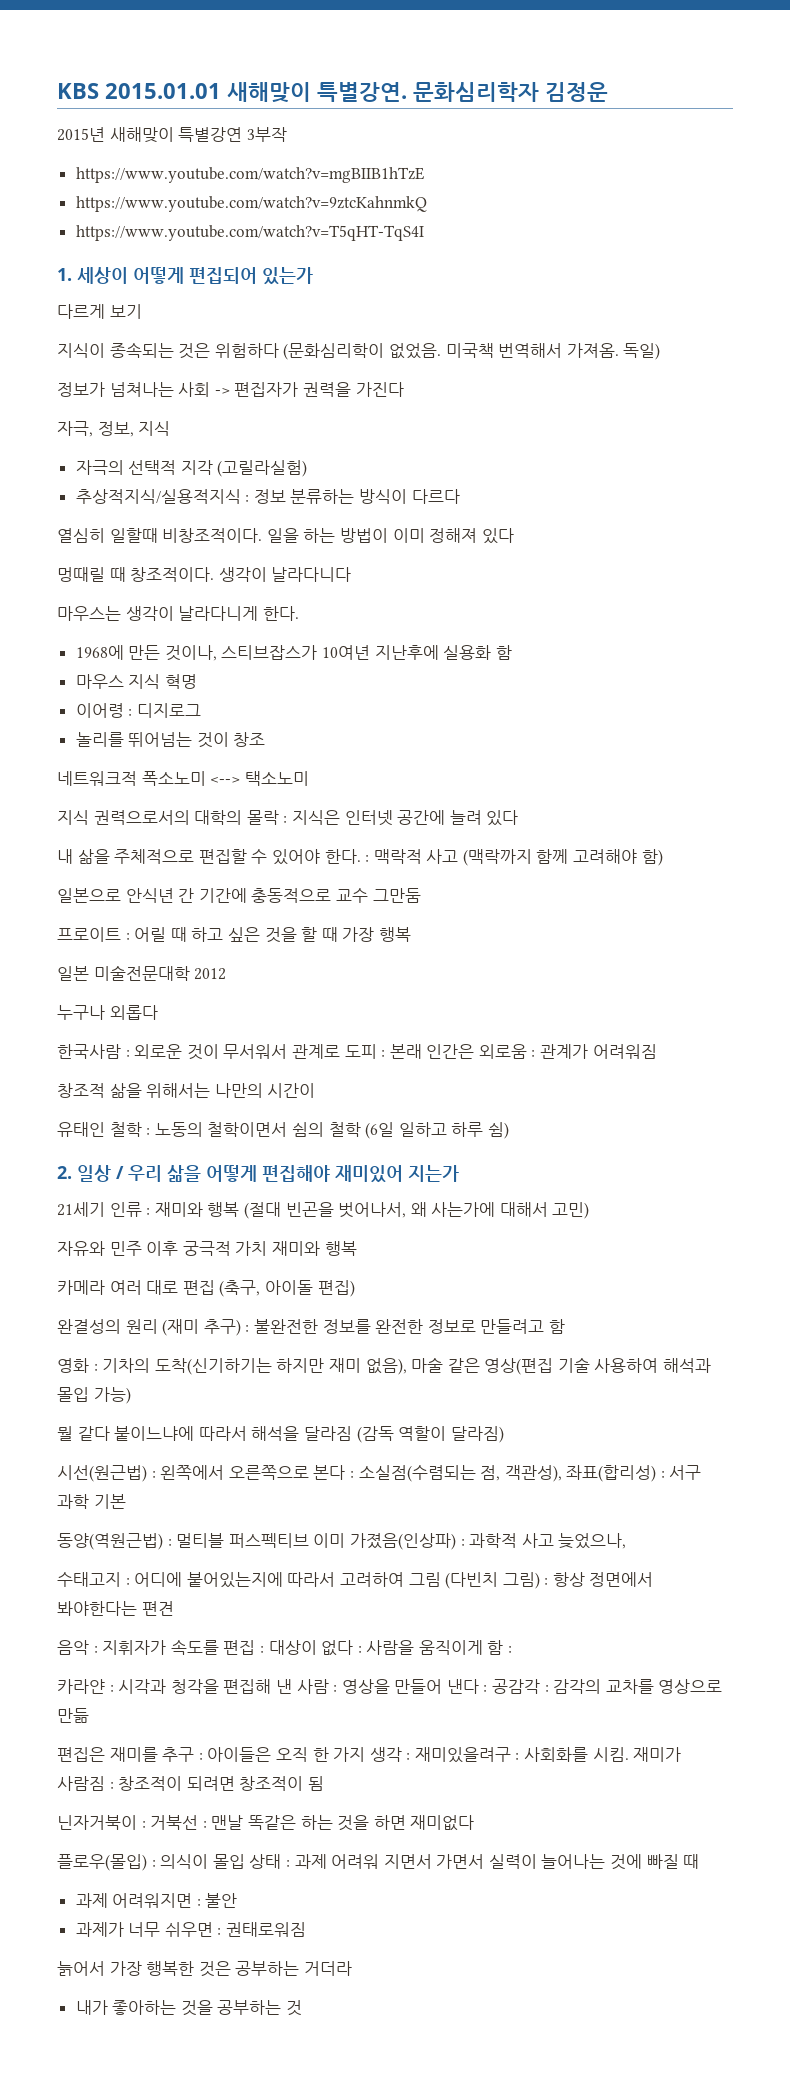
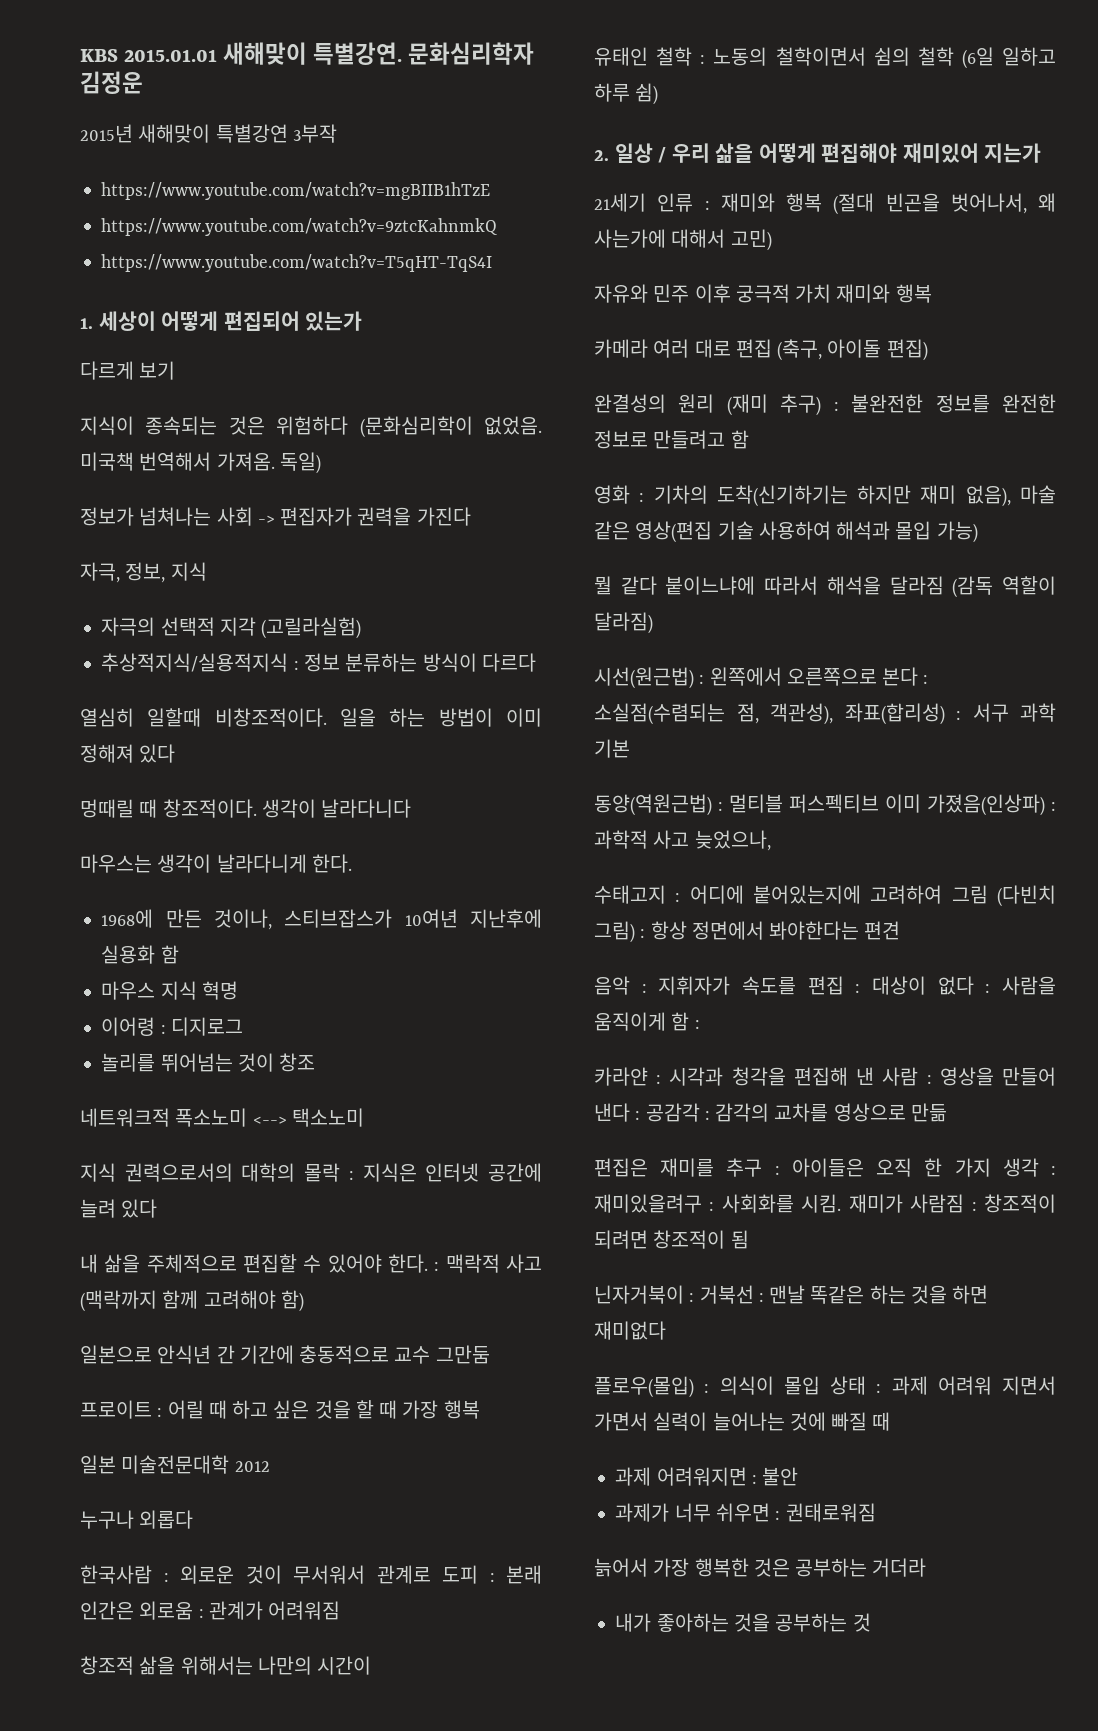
[287,1572,336,1587] 따라서 -> (861, 894) none

